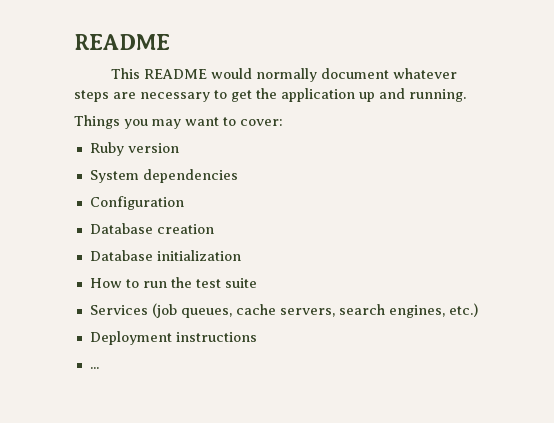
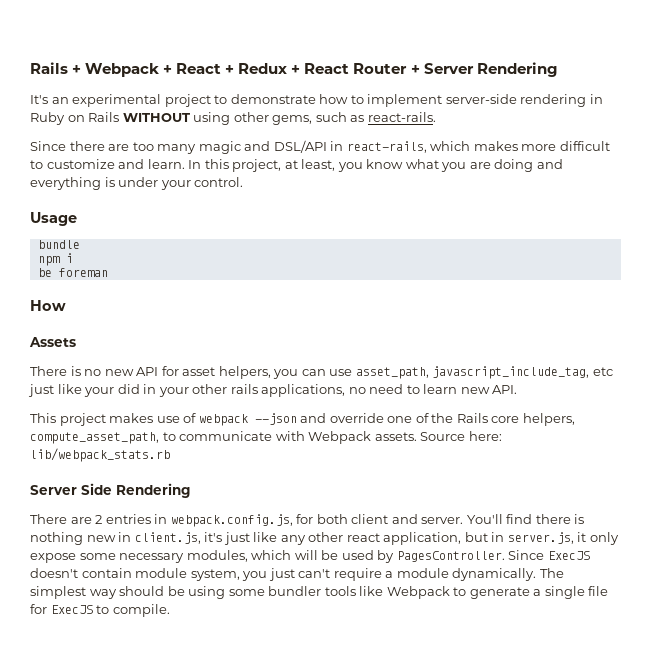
[74,34,170,50] [111,68,458,82] [74,88,466,102] [74,115,283,129] [89,142,179,156] [89,169,238,183] [89,196,184,210] [89,223,214,234] [89,250,241,261] [89,277,257,288] [89,303,478,318] [89,331,257,345] [89,367,99,369] README // This README would normally document whatever steps are necessary to get the application up and running. // Things you may want to cover: // Ruby version // System dependencies // Configuration // Database creation // Database initialization // How to run the test suite // Services (job queues, cache servers, search engines, etc.) // Deployment instructions // ... -> [30,62,558,77] [30,94,603,107] [30,112,436,125] [30,140,610,154] [30,159,563,172] [30,177,244,190] [30,212,77,226] [37,240,80,249] [37,253,73,266] [37,268,108,277] [30,300,66,311] [29,337,76,347] [30,366,613,379] [28,384,518,397] [30,413,575,426] [30,431,502,444] [30,448,170,462] [30,483,190,498] [30,514,585,527] [30,532,619,545] [30,550,590,563] [30,568,564,581] [30,586,609,599] [30,604,170,617] Rails + Webpack + React + Redux + React Router + Server Rendering // It's an experimental project to demonstrate how to implement server-side rendering in Ruby on Rails WITHOUT using other gems, such as react-rails. // Since there are too many magic and DSL/API in react-rails, which makes more difficult to customize and learn. In this project, at least, you know what you are doing and everything is under your control. // Usage // bundle // npm i // be foreman // How // Assets // There is no new API for asset helpers, you can use asset_path, javascript_include_tag, etc just like your did in your other rails applications, no need to learn new API. // This project makes use of webpack --json and override one of the Rails core helpers, compute_asset_path, to communicate with Webpack assets. Source here: lib/webpack_stats.rb // Server Side Rendering // There are 2 entries in webpack.config.js, for both client and server. You'll find there is nothing new in client.js, it's just like any other react application, but in server.js, it only expose some necessary modules, which will be used by PagesController. Since ExecJS doesn't contain module system, you just can't require a module dynamically. The simplest way should be using some bundler tools like Webpack to generate a single file for ExecJS to compile.

